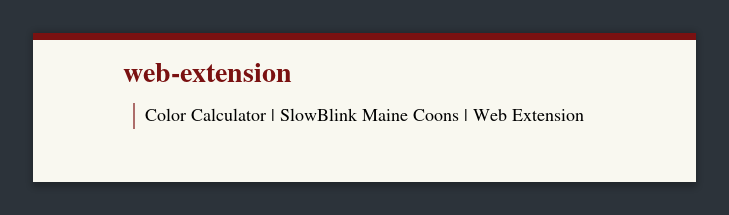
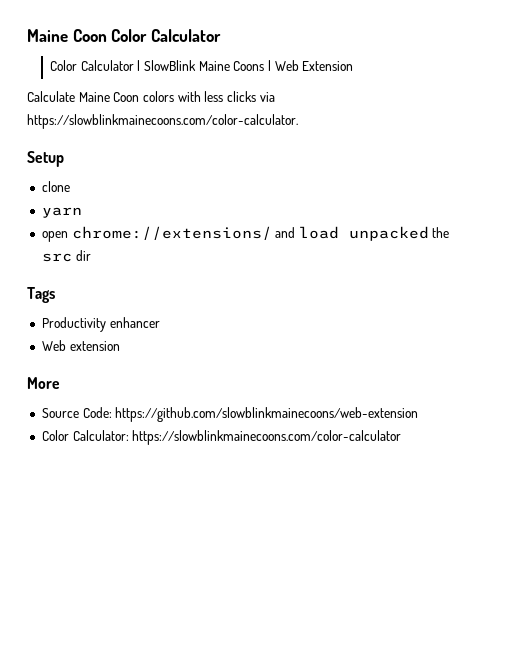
[123,63,292,82] web-extension -> [27,29,221,42] Maine Coon Color Calculator
(585, 115) none -> [27,91,275,102] [27,114,298,129] [27,151,64,167] [41,181,70,192] [41,207,82,218] [41,226,450,242] [41,250,91,262] [27,287,55,303] [41,317,160,332] [41,340,120,351] [27,377,60,389] [41,407,419,422] [41,430,402,445] // Calculate Maine Coon colors with less clicks via https://slowblinkmainecoons.com/color-calculator. // Setup // clone // yarn // open chrome://extensions/ and load unpacked the src dir // Tags // Productivity enhancer // Web extension // More // Source Code: https://github.com/slowblinkmainecoons/web-extension // Color Calculator: https://slowblinkmainecoons.com/color-calculator

